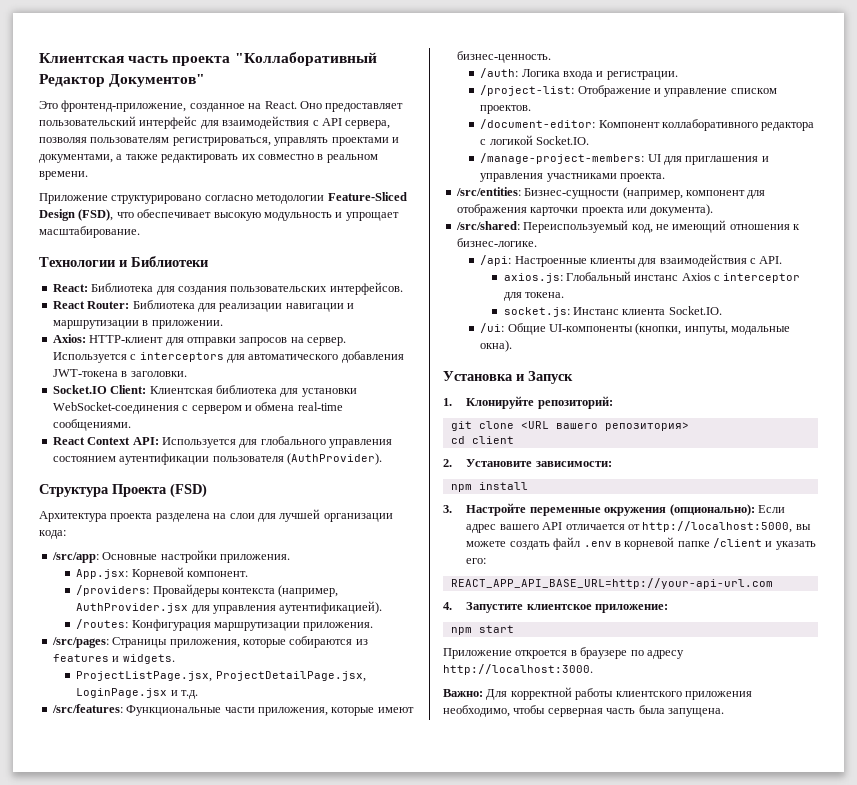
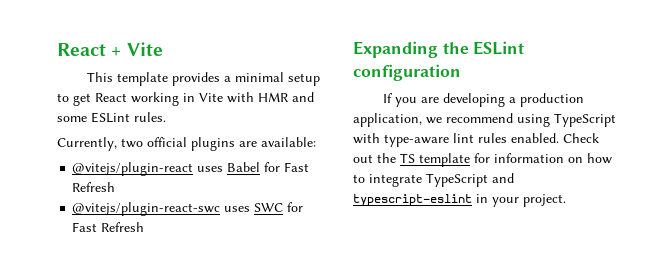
[39,52,377,66] [39,74,206,87] [39,100,404,112] [39,116,391,129] [39,137,399,146] [39,154,378,163] [39,171,88,180] [39,192,407,204] [39,209,399,221] [39,226,140,238] [39,256,208,267] [52,282,403,295] [52,300,354,312] [52,320,223,329] [52,334,346,346] [52,351,404,363] [52,369,187,377] [52,385,357,397] [52,402,343,414] [52,419,131,431] [52,436,392,448] [52,453,382,465] [39,483,207,498] [39,509,393,522] [39,530,66,539] [51,550,290,563] [76,567,248,580] [76,584,339,597] [76,601,383,614] [76,619,374,631] [51,636,368,648] [52,654,175,664] [76,671,366,682] [76,688,198,699] [51,704,414,716] [456,51,551,63] [480,68,678,80] [480,85,777,97] [480,105,532,114] [480,119,815,131] [480,135,589,145] [480,153,769,165] [480,173,665,182] [455,187,766,199] [456,204,714,216] [455,220,800,233] [456,238,537,247] [480,254,783,267] [503,271,801,283] [503,292,564,301] [503,306,722,317] [480,323,791,335] [480,340,513,352] [443,371,573,384] [443,396,613,409] [450,421,689,431] [450,436,514,444] [443,459,612,467] [450,482,528,492] [443,503,785,516] [466,521,811,533] [466,537,816,550] [466,558,487,564] [450,578,773,589] [443,602,669,613] [450,625,514,635] [443,647,684,659] [443,664,593,675] [443,687,752,700] [443,705,724,717] Клиентская часть проекта "Коллаборативный Редактор Документов" // Это фронтенд-приложение, созданное на React. Оно предоставляет пользовательский интерфейс для взаимодействия с API сервера, позволяя пользователям регистрироваться, управлять проектами и документами, а также редактировать их совместно в реальном времени. // Приложение структурировано согласно методологии Feature-Sliced Design (FSD), что обеспечивает высокую модульность и упрощает масштабирование. // Технологии и Библиотеки // React: Библиотека для создания пользовательских интерфейсов. // React Router: Библиотека для реализации навигации и маршрутизации в приложении. // Axios: HTTP-клиент для отправки запросов на сервер. Используется с interceptors для автоматического добавления JWT-токена в заголовки. // Socket.IO Client: Клиентская библиотека для установки WebSocket-соединения с сервером и обмена real-time сообщениями. // React Context API: Используется для глобального управления состоянием аутентификации пользователя (AuthProvider). // Структура Проекта (FSD) // Архитектура проекта разделена на слои для лучшей организации кода: // /src/app: Основные настройки приложения. // App.jsx: Корневой компонент. // /providers: Провайдеры контекста (например, AuthProvider.jsx для управления аутентификацией). // /routes: Конфигурация маршрутизации приложения. // /src/pages: Страницы приложения, которые собираются из features и widgets. // ProjectListPage.jsx, ProjectDetailPage.jsx, LoginPage.jsx и т.д. // /src/features: Функциональные части приложения, которые имеют бизнес-ценность. // /auth: Логика входа и регистрации. // /project-list: Отображение и управление списком проектов. // /document-editor: Компонент коллаборативного редактора с логикой Socket.IO. // /manage-project-members: UI для приглашения и управления участниками проекта. // /src/entities: Бизнес-сущности (например, компонент для отображения карточки проекта или документа). // /src/shared: Переиспользуемый код, не имеющий отношения к бизнес-логике. // /api: Настроенные клиенты для взаимодействия с API. // axios.js: Глобальный инстанс Axios с interceptor для токена. // socket.js: Инстанс клиента Socket.IO. // /ui: Общие UI-компоненты (кнопки, инпуты, модальные окна). // Установка и Запуск // 1. Клонируйте репозиторий: // git clone <URL вашего репозитория> // cd client // 2. Установите зависимости: // npm install // 3. Настройте переменные окружения (опционально): Если адрес вашего API отличается от http://localhost:5000, вы можете создать файл .env в корневой папке /client и указать его: // REACT_APP_API_BASE_URL=http://your-api-url.com // 4. Запустите клиентское приложение: // npm start // Приложение откроется в браузере по адресу http://localhost:3000. // Важно: Для корректной работы клиентского приложения необходимо, чтобы серверная часть была запущена. -> [57,42,163,56] [86,72,320,86] [57,92,314,106] [57,112,166,123] [57,137,316,151] [72,162,310,176] [72,182,116,192] [72,202,304,216] [72,222,145,232] [353,41,525,58] [353,64,461,81] [382,93,584,107] [353,113,616,127] [353,133,599,147] [353,153,612,167] [353,173,514,187] [353,194,566,207] React + Vite // This template provides a minimal setup to get React working in Vite with HMR and some ESLint rules. // Currently, two official plugins are available: // @vitejs/plugin-react uses Babel for Fast Refresh // @vitejs/plugin-react-swc uses SWC for Fast Refresh // Expanding the ESLint configuration // If you are developing a production application, we recommend using TypeScript with type-aware lint rules enabled. Check out the TS template for information on how to integrate TypeScript and typescript-eslint in your project.

